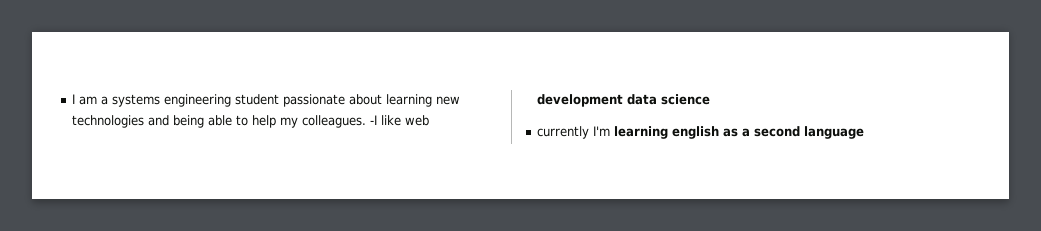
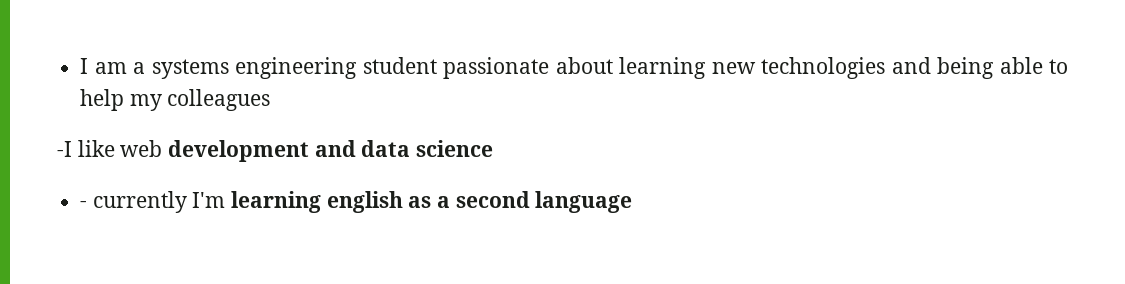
[302,115,367,128] colleagues. -> [167,89,271,111] colleagues //
(624, 100) none -> [314,140,356,157] and
(711, 99) none -> [80,201,88,208] -

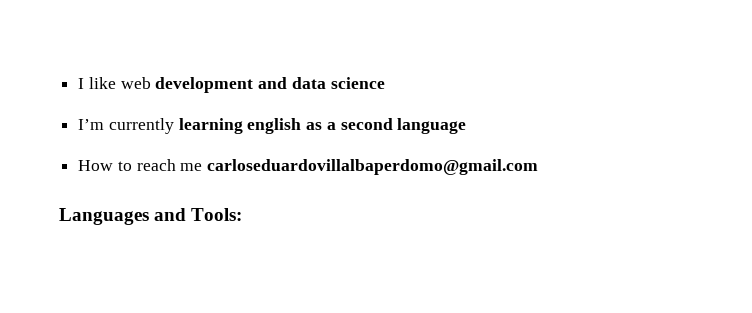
[94,57,1068,79] [80,89,271,111] [57,141,72,157] am a systems engineering student passionate about learning new technologies and being able to help my colleagues // -I -> (85, 83) none
[80,191,226,213] - currently I'm -> [78,118,174,134] I’m currently
(633, 202) none -> [78,159,539,175] [59,208,243,225] // How to reach me carloseduardovillalbaperdomo@gmail.com // Languages and Tools:

